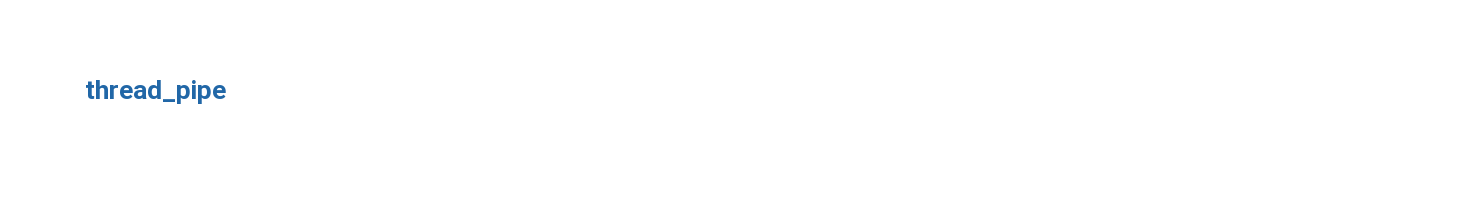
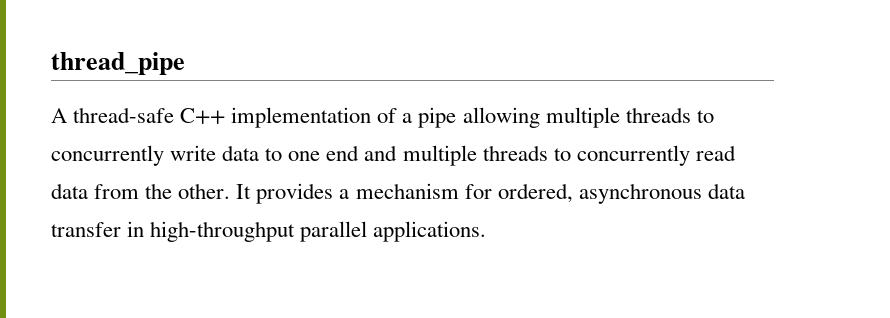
(226, 92) none -> [51,107,714,128] [51,145,736,166] [51,183,745,204] [51,221,487,242] // A thread-safe C++ implementation of a pipe allowing multiple threads to concurrently write data to one end and multiple threads to concurrently read data from the other. It provides a mechanism for ordered, asynchronous data transfer in high-throughput parallel applications.

